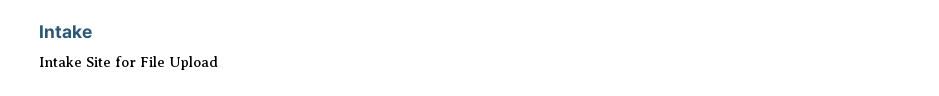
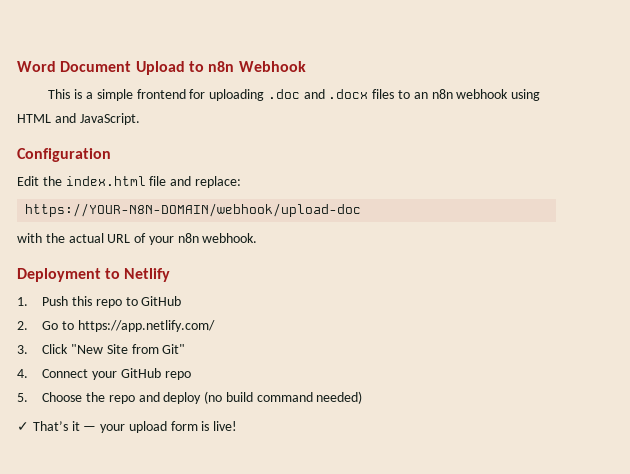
[39,25,92,39] [39,56,218,70] Intake // Intake Site for File Upload -> [17,61,306,75] [48,89,541,101] [17,113,140,125] [17,148,111,162] [17,176,241,188] [25,203,362,217] [17,233,258,245] [17,268,171,282] [17,296,182,308] [17,320,215,332] [17,344,186,354] [17,368,191,380] [17,391,363,404] [17,421,238,433] Word Document Upload to n8n Webhook // This is a simple frontend for uploading .doc and .docx files to an n8n webhook using HTML and JavaScript. // Configuration // Edit the index.html file and replace: // https://YOUR-N8N-DOMAIN/webhook/upload-doc // with the actual URL of your n8n webhook. // Deployment to Netlify // 1. Push this repo to GitHub // 2. Go to https://app.netlify.com/ // 3. Click "New Site from Git" // 4. Connect your GitHub repo // 5. Choose the repo and deploy (no build command needed) // ✓ That’s it — your upload form is live!

